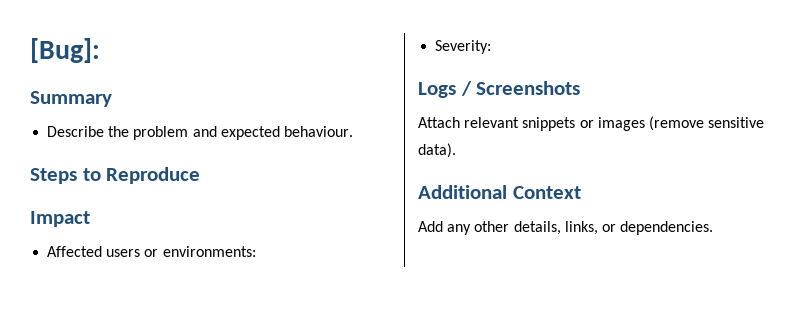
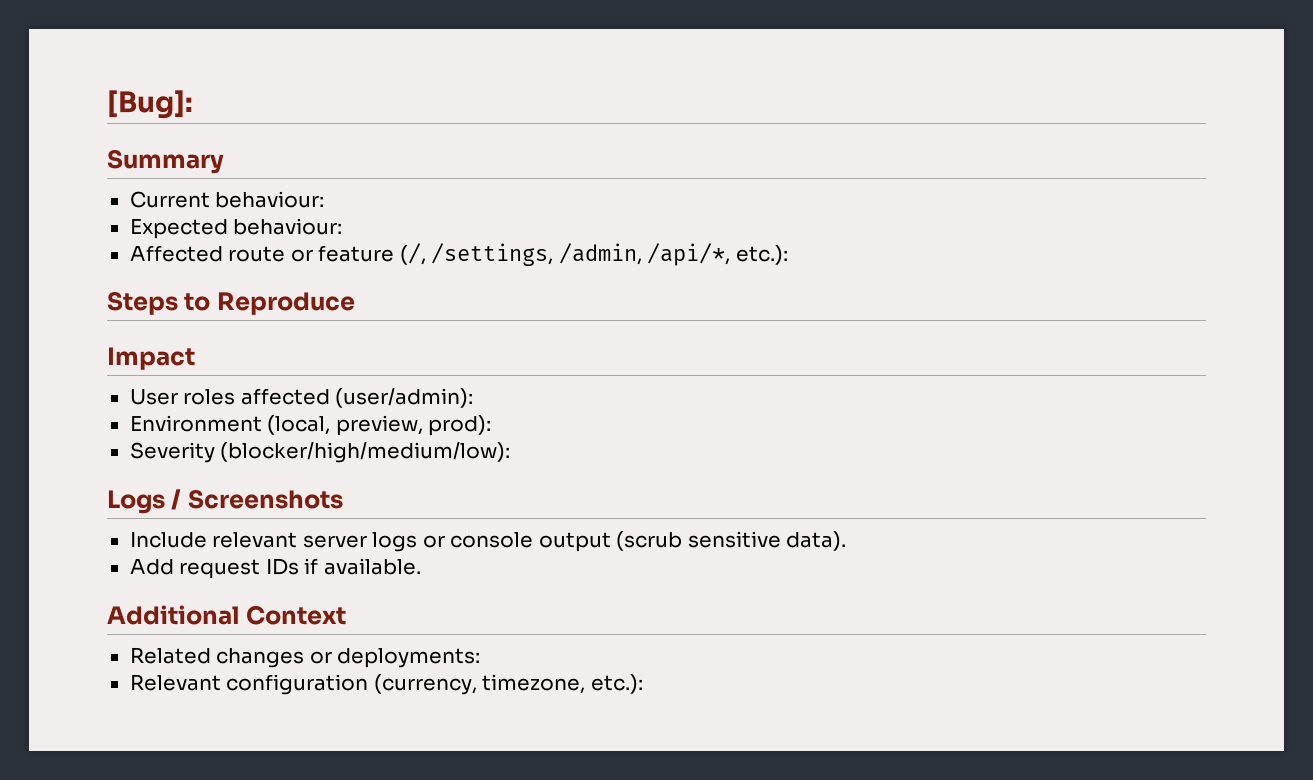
[47,126,353,140] [30,167,201,184] [30,211,90,227] [47,246,256,257] [435,40,492,54] [418,81,581,98] [418,116,765,131] [418,143,456,158] [418,185,581,199] [418,221,714,235] Describe the problem and expected behaviour. // Steps to Reproduce // Impact // Affected users or environments: // Severity: // Logs / Screenshots // Attach relevant snippets or images (remove sensitive data). // Additional Context // Add any other details, links, or dependencies. -> [129,191,325,208] [129,218,343,239] [129,243,788,266] [107,291,355,315] [107,347,195,370] [129,388,474,408] [129,415,492,436] [129,442,511,463] [107,489,343,514] [129,531,847,552] [129,558,421,579] [107,605,347,625] [129,647,481,668] [129,674,643,695] Current behaviour: // Expected behaviour: // Affected route or feature (/, /settings, /admin, /api/*, etc.): // Steps to Reproduce // Impact // User roles affected (user/admin): // Environment (local, preview, prod): // Severity (blocker/high/medium/low): // Logs / Screenshots // Include relevant server logs or console output (scrub sensitive data). // Add request IDs if available. // Additional Context // Related changes or deployments: // Relevant configuration (currency, timezone, etc.):

